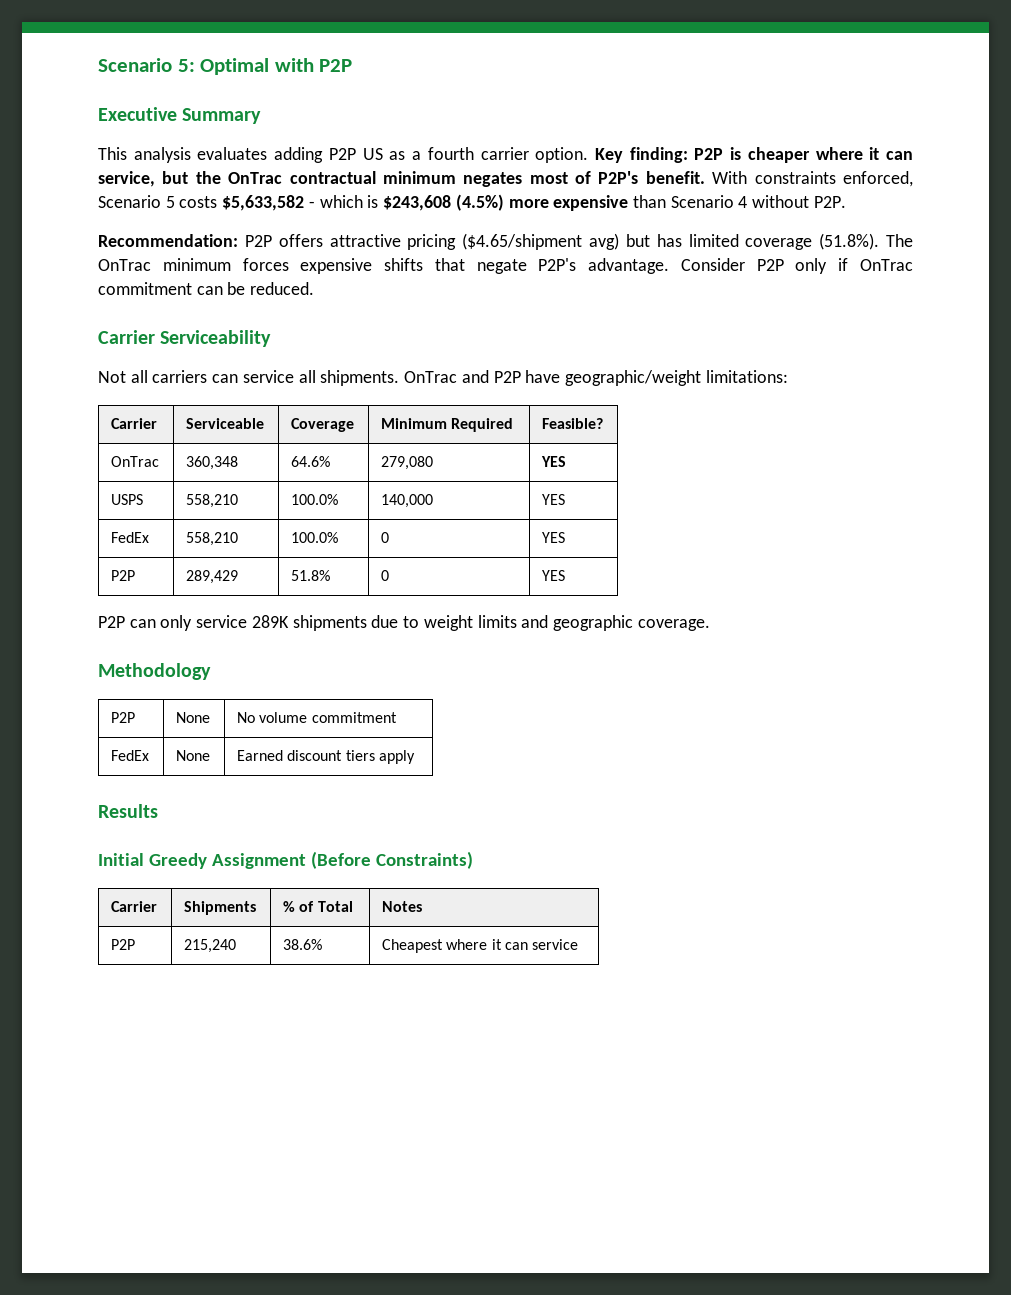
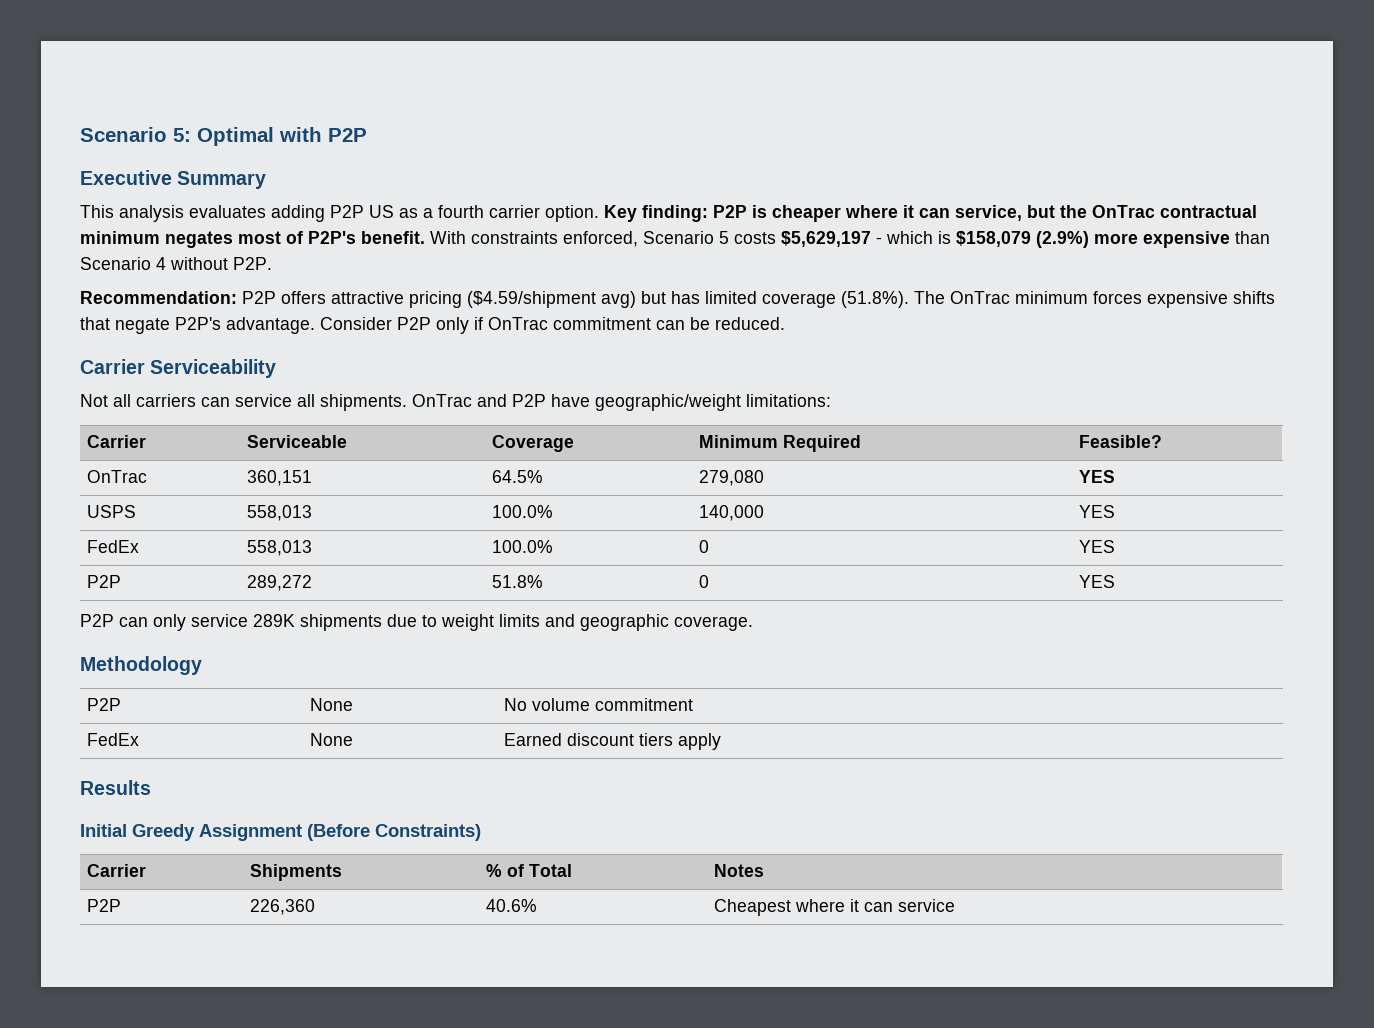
[222,195,305,211] $5,633,582 -> [781,231,871,247] $5,629,197
[383,194,504,211] $243,608 (4.5%) -> [956,231,1089,248] $158,079 (2.9%)
[462,233,583,250] ($4.65/shipment -> [467,291,596,308] ($4.59/shipment
[186,456,239,470] [291,456,331,467] 360,348 | 64.6% -> [247,470,313,486] [492,470,544,483] 360,151 | 64.5%
[186,494,239,508] 558,210 -> [247,505,313,521] 558,013
[186,532,239,546] 558,210 -> [247,540,313,556] 558,013
[186,570,239,584] 289,429 -> [247,575,313,591] 289,272
[184,939,237,953] [283,939,323,950] 215,240 | 38.6% -> [250,899,316,915] [486,899,538,912] 226,360 | 40.6%

